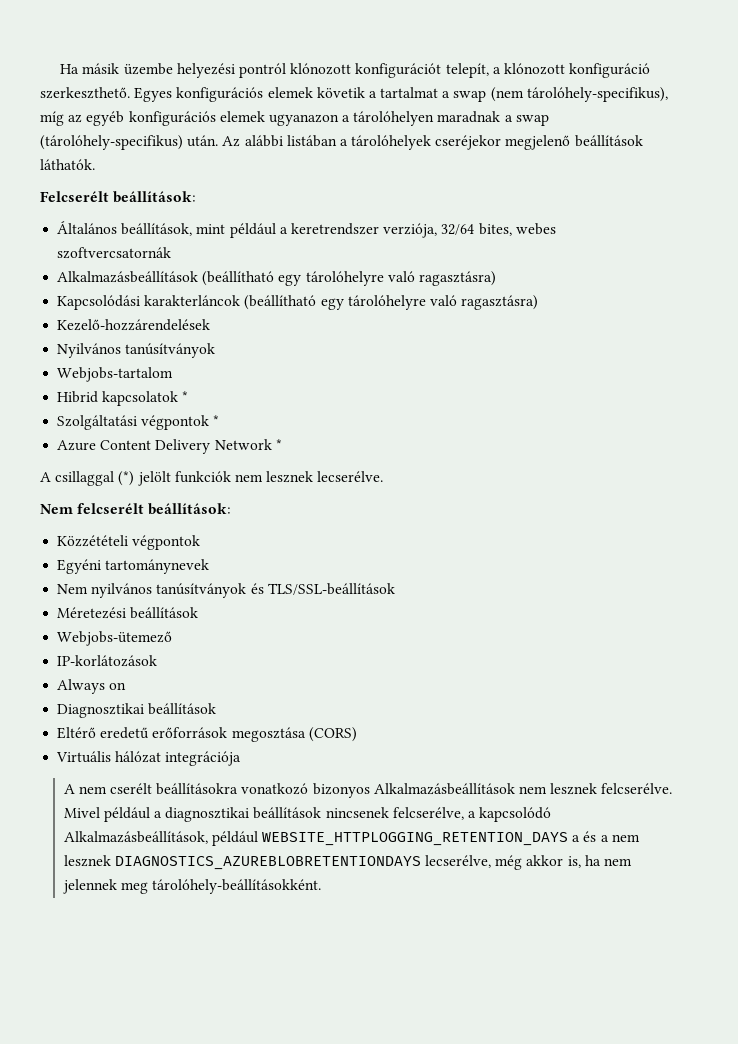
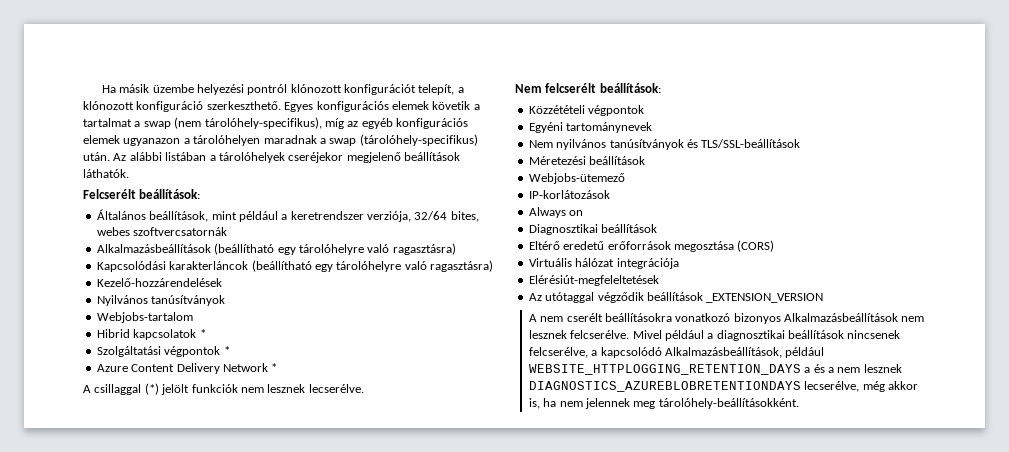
(242, 758) none -> [528,275,659,286] [528,292,824,303] // Elérésiút-megfeleltetések // Az utótaggal végződik beállítások _EXTENSION_VERSION

